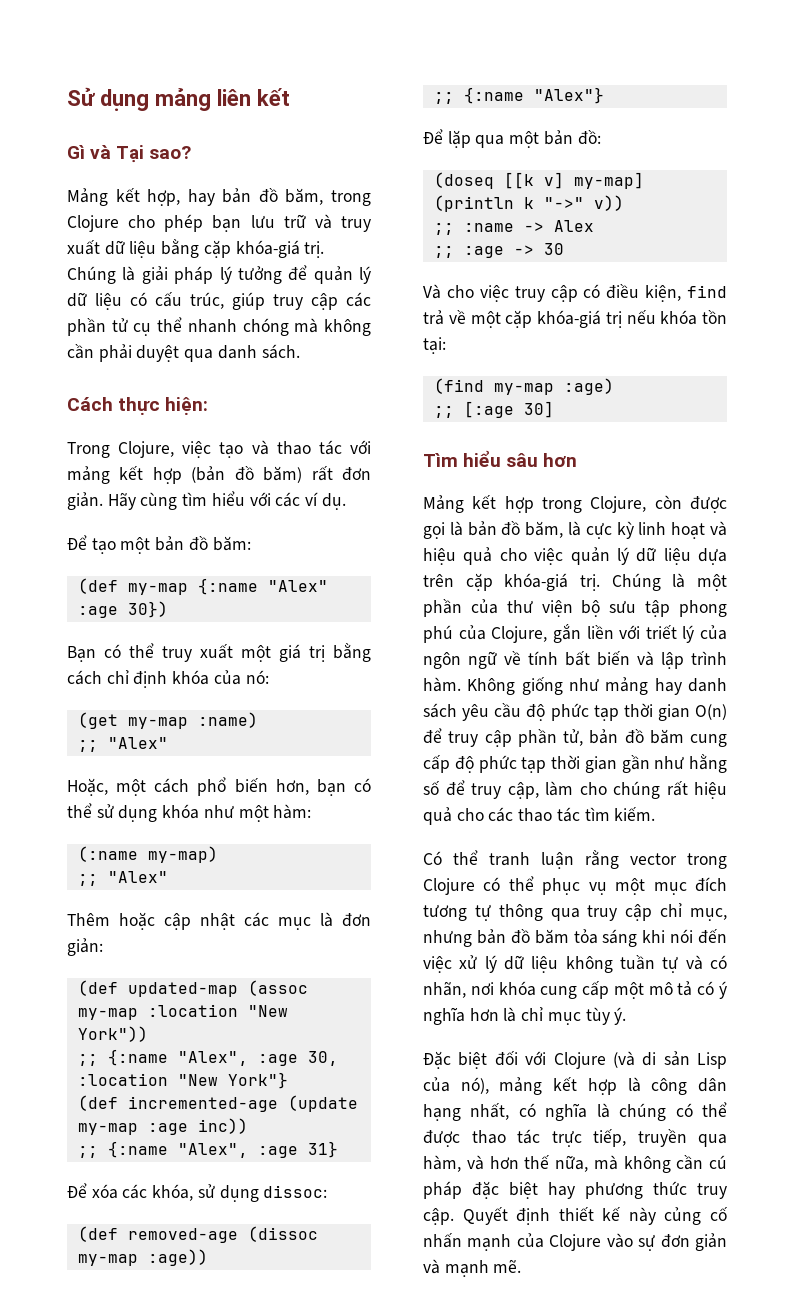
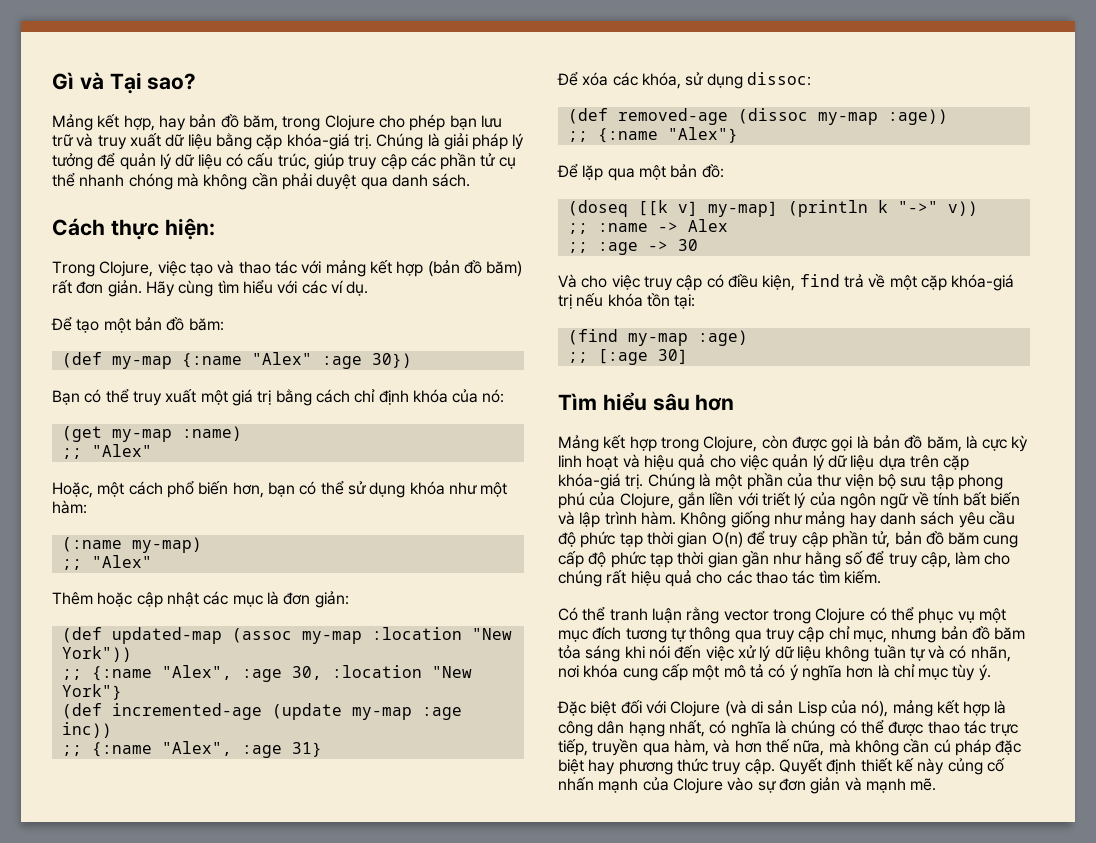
[67,87,290,111] Sử dụng mảng liên kết // -> (52, 81) none

